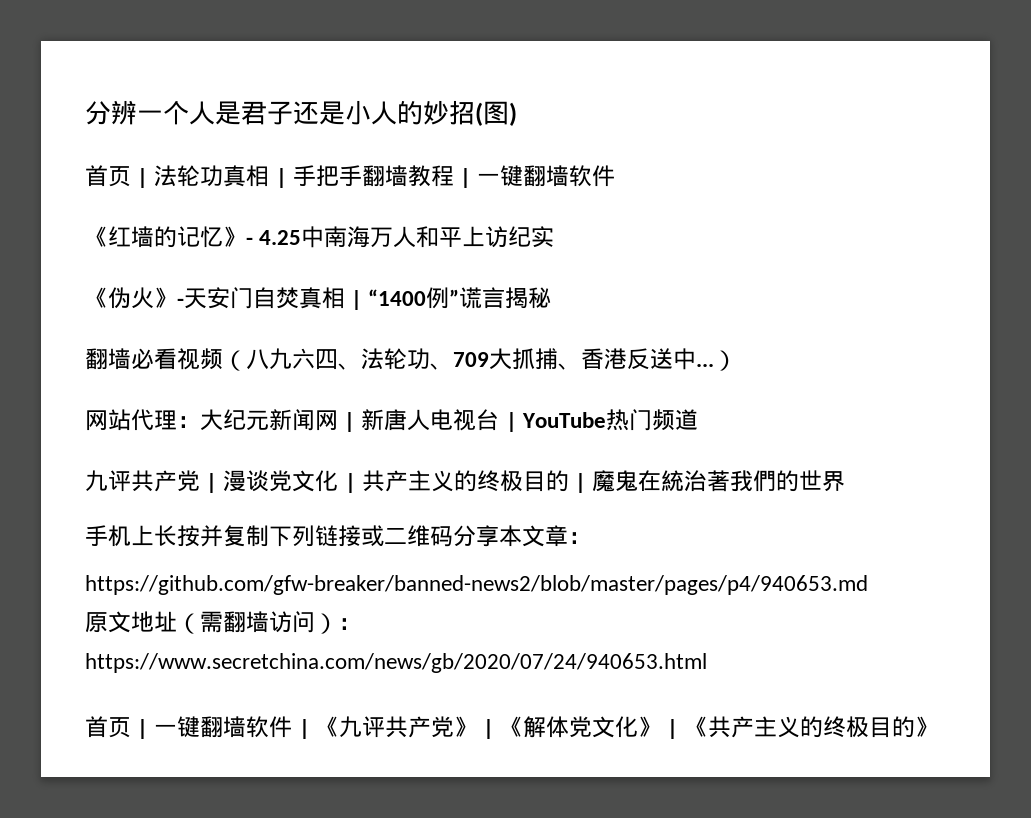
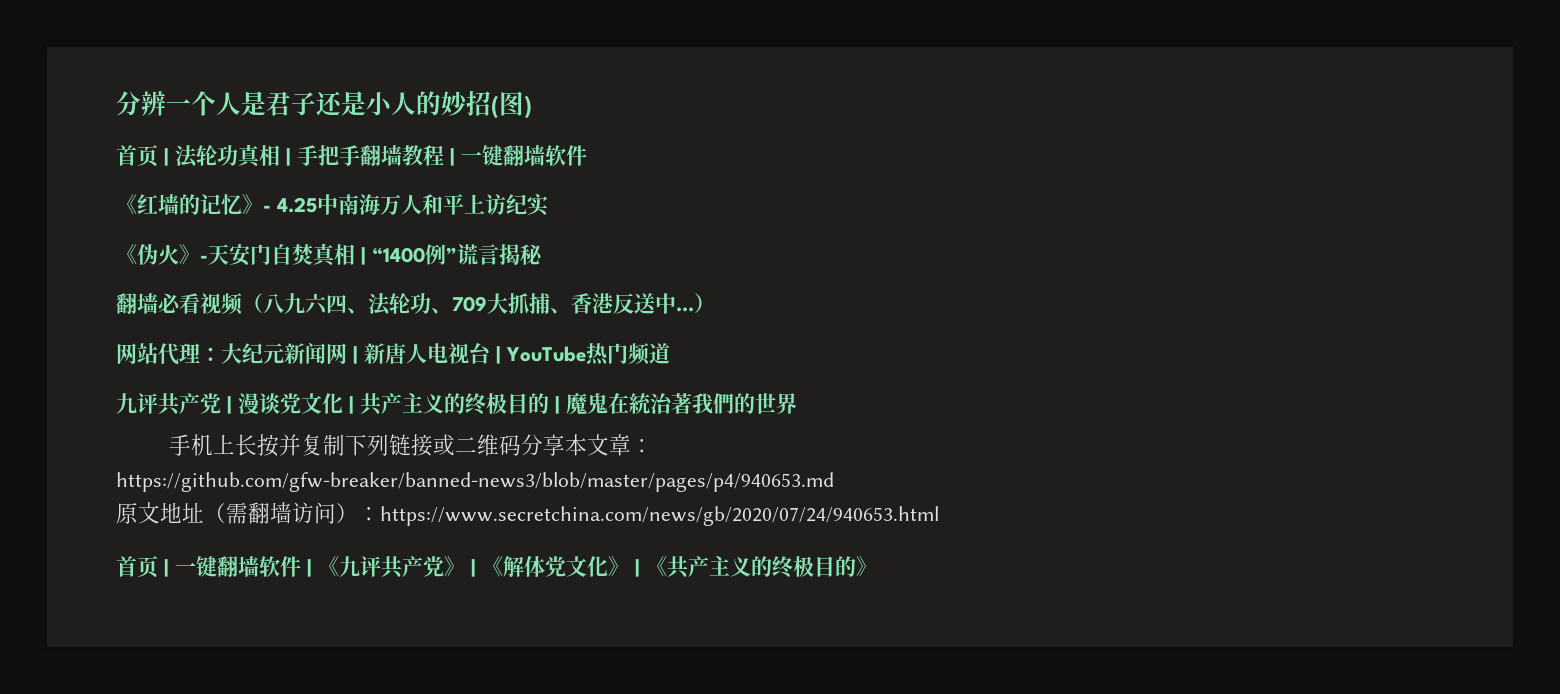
[85,575,868,595] https://github.com/gfw-breaker/banned-news2/blob/master/pages/p4/940653.md -> [116,472,834,492] https://github.com/gfw-breaker/banned-news3/blob/master/pages/p4/940653.md

